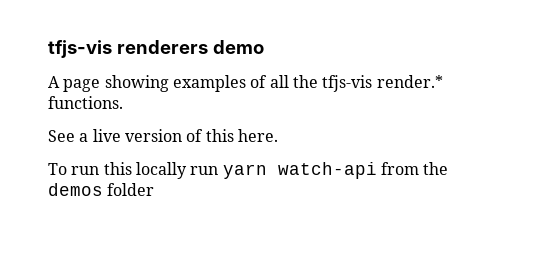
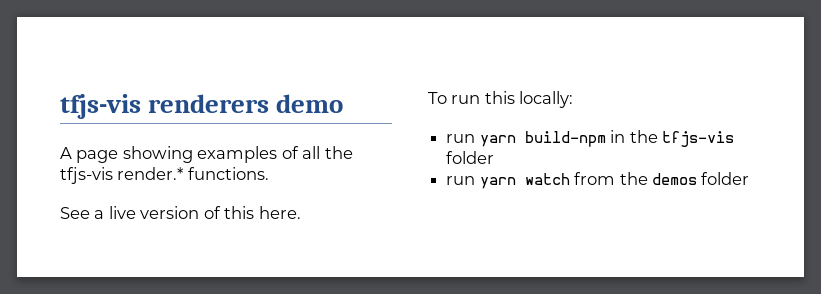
[135,162,377,179] locally run yarn watch-api -> [519,91,574,108] [446,130,734,147] [446,151,495,164] [446,173,570,189] locally: // run yarn build-npm in the tfjs-vis folder // run yarn watch

